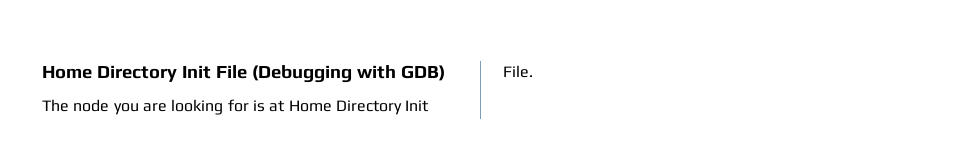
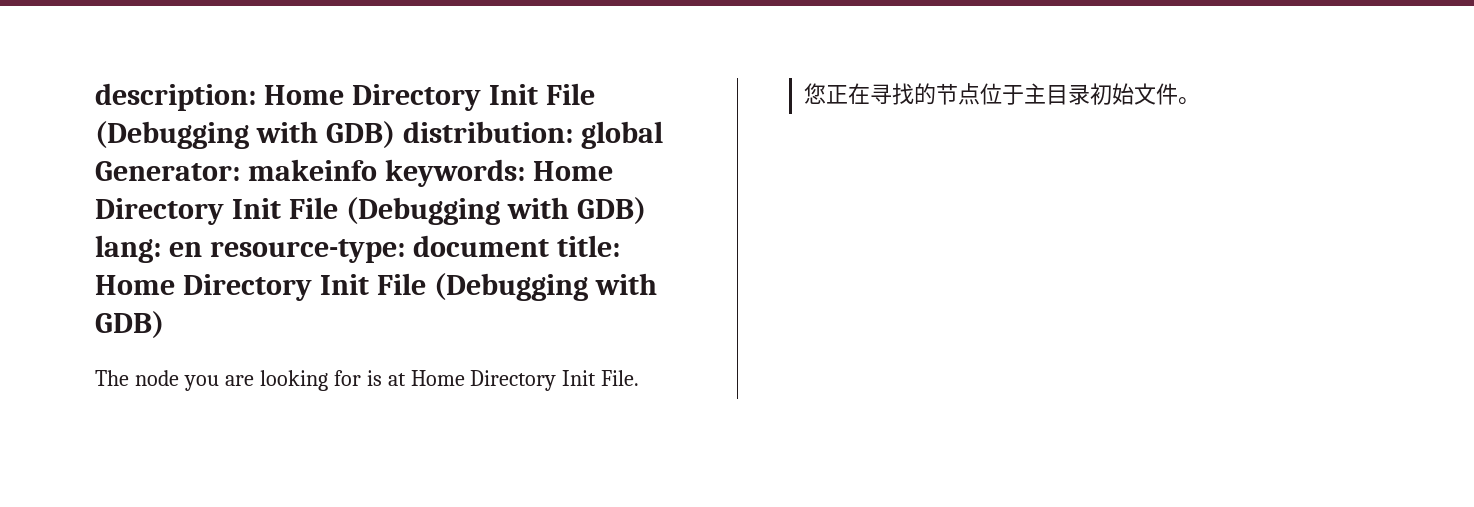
(42, 72) none -> [95,83,595,111] [95,121,663,149] [95,159,613,187] [95,197,646,225] [95,235,620,263] description: Home Directory Init File (Debugging with GDB) distribution: global Generator: makeinfo keywords: Home Directory Init File (Debugging with GDB) lang: en resource-type: document title:
(533, 71) none -> [804,83,1201,105] // 您正在寻找的节点位于主目录初始文件。

